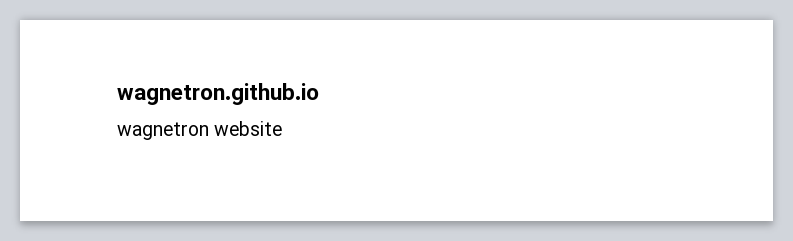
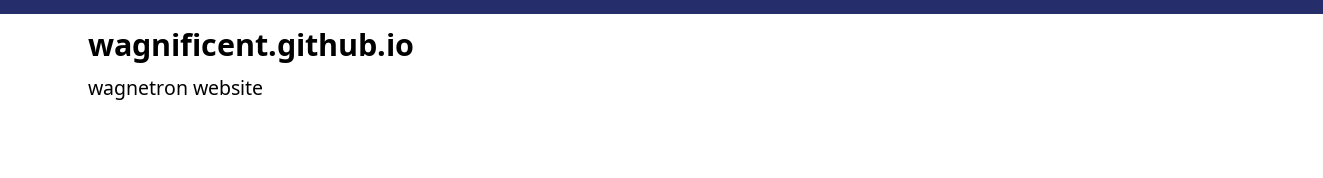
[117,83,319,105] wagnetron.github.io -> [88,33,414,63] wagnificent.github.io

